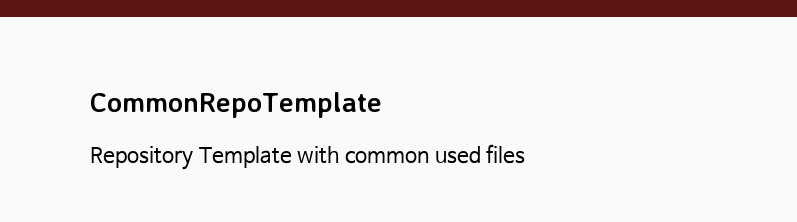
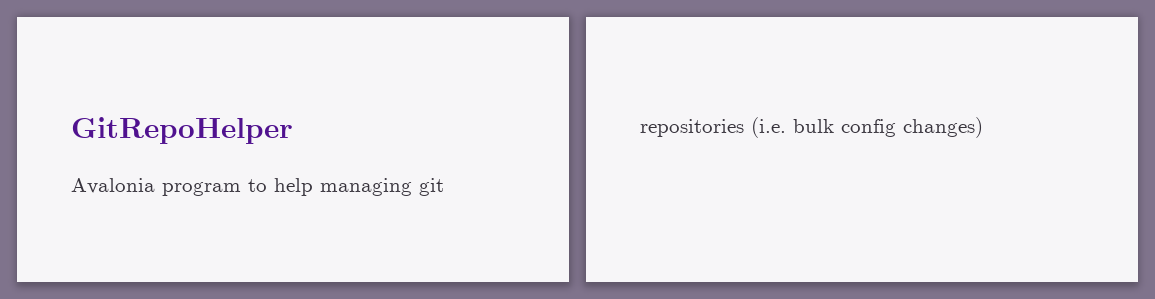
[90,92,382,118] [90,144,526,170] CommonRepoTemplate // Repository Template with common used files -> [71,117,293,144] [71,178,444,196] [640,117,983,138] GitRepoHelper // Avalonia program to help managing git repositories (i.e. bulk config changes)

